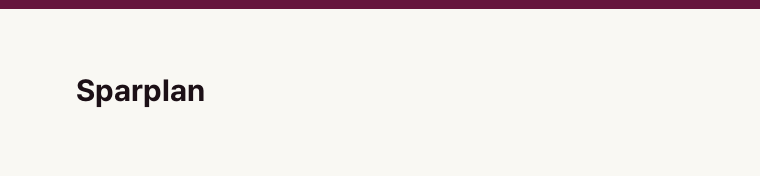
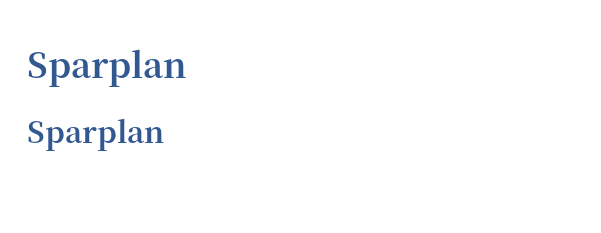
[76,79,205,108] Sparplan -> [27,49,187,87] [27,118,164,151] Sparplan // Sparplan

